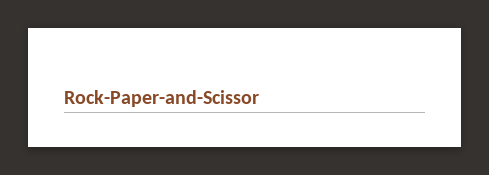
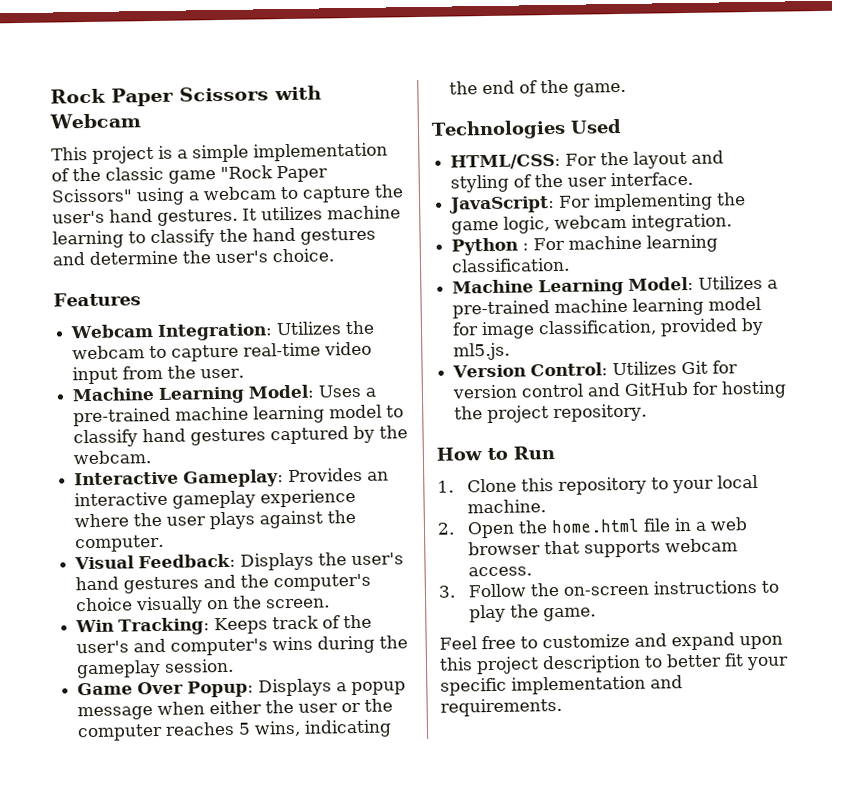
[64,90,259,107] Rock-Paper-and-Scissor -> [50,85,322,107] [49,113,141,129] [51,142,388,164] [51,165,328,184] [51,184,403,206] [52,205,401,226] [52,227,376,249] [52,248,334,266] [53,292,141,307] [70,320,376,341] [72,341,373,362] [72,365,245,385] [72,384,377,404] [73,404,405,427] [73,425,409,448] [73,450,152,465] [74,467,390,488] [74,488,357,509] [74,509,357,530] [75,534,165,553] [74,552,405,571] [75,573,372,594] [75,595,331,615] [75,614,373,636] [76,635,409,656] [76,658,235,679] [77,678,407,698] [77,698,394,721] [77,719,393,742] [449,79,627,97] [431,118,622,140] [450,150,725,170] [450,171,694,193] [448,192,747,214] [451,213,733,235] [451,234,719,256] [451,257,571,273] [452,275,779,297] [452,296,762,319] [452,317,765,340] [453,342,511,361] [452,360,739,378] [452,380,788,399] [454,403,648,424] [436,446,555,461] [437,474,759,495] [467,499,547,514] [437,517,749,539] [468,538,739,558] [468,566,533,577] [438,579,780,598] [469,604,597,623] [439,632,783,651] [439,653,789,675] [440,675,683,696] [440,697,562,717] Rock Paper Scissors with Webcam // This project is a simple implementation of the classic game "Rock Paper Scissors" using a webcam to capture the user's hand gestures. It utilizes machine learning to classify the hand gestures and determine the user's choice. // Features // Webcam Integration: Utilizes the webcam to capture real-time video input from the user. // Machine Learning Model: Uses a pre-trained machine learning model to classify hand gestures captured by the webcam. // Interactive Gameplay: Provides an interactive gameplay experience where the user plays against the computer. // Visual Feedback: Displays the user's hand gestures and the computer's choice visually on the screen. // Win Tracking: Keeps track of the user's and computer's wins during the gameplay session. // Game Over Popup: Displays a popup message when either the user or the computer reaches 5 wins, indicating the end of the game. // Technologies Used // HTML/CSS: For the layout and styling of the user interface. // JavaScript: For implementing the game logic, webcam integration. // Python : For machine learning classification. // Machine Learning Model: Utilizes a pre-trained machine learning model for image classification, provided by ml5.js. // Version Control: Utilizes Git for version control and GitHub for hosting the project repository. // How to Run // 1. Clone this repository to your local machine. // 2. Open the home.html file in a web browser that supports webcam access. // 3. Follow the on-screen instructions to play the game. // Feel free to customize and expand upon this project description to better fit your specific implementation and requirements.

